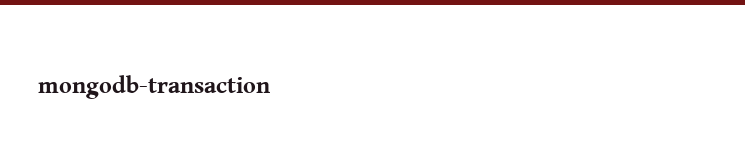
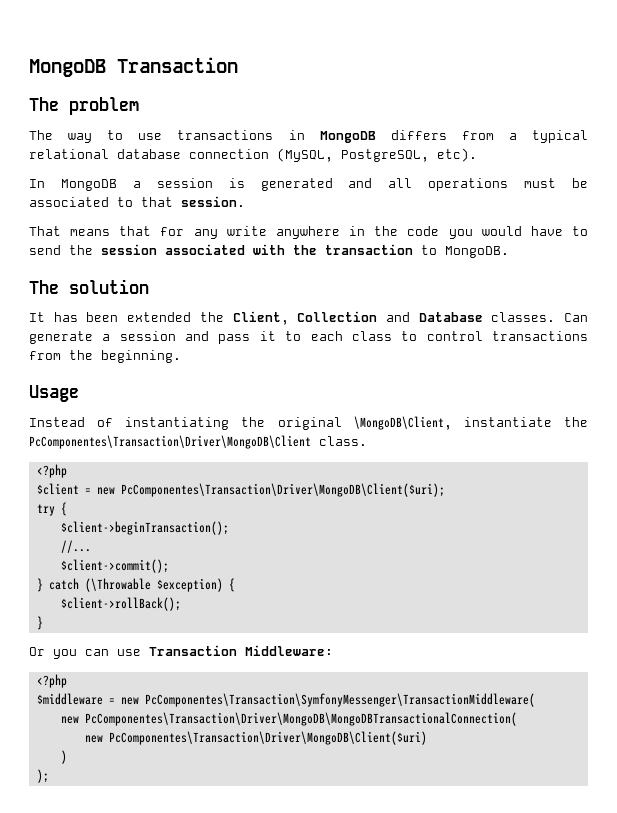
[38,75,270,99] mongodb-transaction -> [29,57,238,77] [29,97,139,115] [29,130,589,143] [29,148,477,162] [29,178,588,191] [29,196,245,207] [29,226,588,239] [29,244,509,258] [29,279,149,294] [29,311,588,325] [29,331,588,344] [29,350,181,363] [29,385,79,402] [29,416,588,430] [29,435,367,449] [36,464,67,478] [36,483,445,497] [36,502,67,516] [60,521,229,535] [60,540,91,553] [60,559,169,573] [36,578,235,592] [60,597,181,611] [36,616,43,630] [29,645,333,659] [36,674,67,688] [36,693,535,707] [60,712,517,726] [84,731,427,745] [60,750,67,764] [36,769,49,783] MongoDB Transaction // The problem // The way to use transactions in MongoDB differs from a typical relational database connection (MySQL, PostgreSQL, etc). // In MongoDB a session is generated and all operations must be associated to that session. // That means that for any write anywhere in the code you would have to send the session associated with the transaction to MongoDB. // The solution // It has been extended the Client, Collection and Database classes. Can generate a session and pass it to each class to control transactions from the beginning. // Usage // Instead of instantiating the original \MongoDB\Client, instantiate the PcComponentes\Transaction\Driver\MongoDB\Client class. // <?php // $client = new PcComponentes\Transaction\Driver\MongoDB\Client($uri); // try { // $client->beginTransaction(); // //... // $client->commit(); // } catch (\Throwable $exception) { // $client->rollBack(); // } // Or you can use Transaction Middleware: // <?php // $middleware = new PcComponentes\Transaction\SymfonyMessenger\TransactionMiddleware( // new PcComponentes\Transaction\Driver\MongoDB\MongoDBTransactionalConnection( // new PcComponentes\Transaction\Driver\MongoDB\Client($uri) // ) // );

